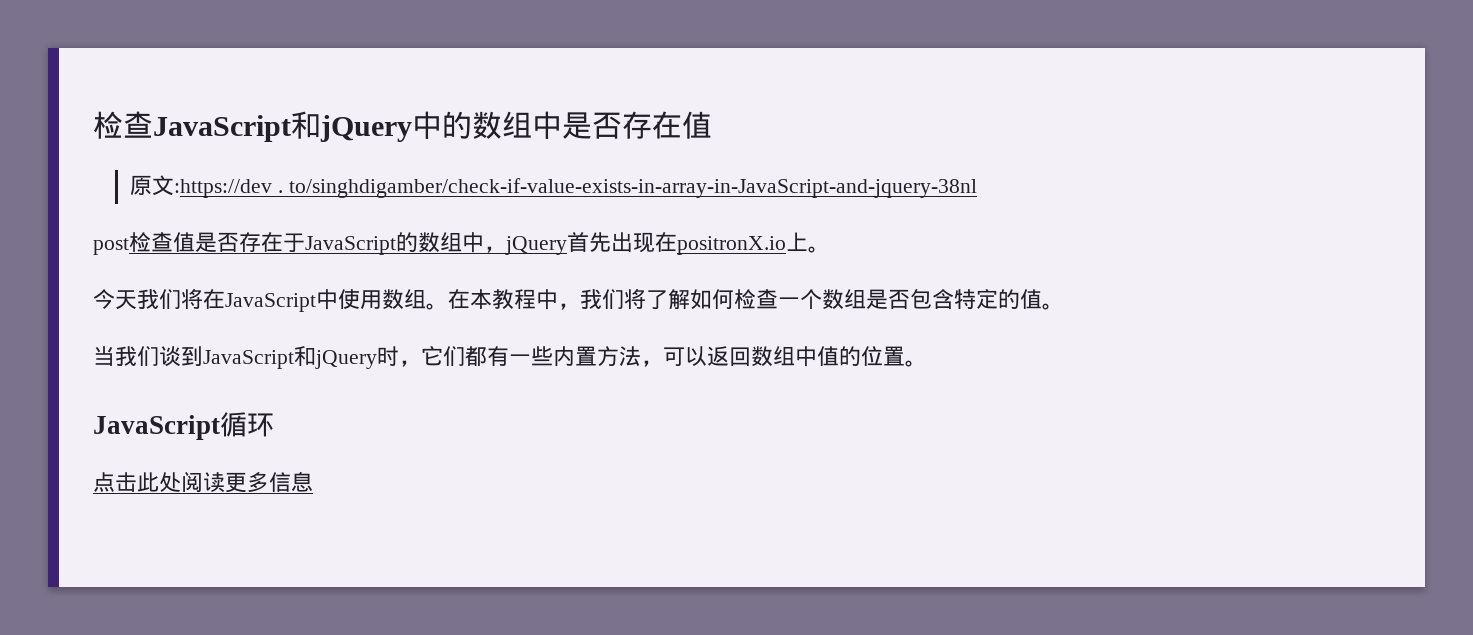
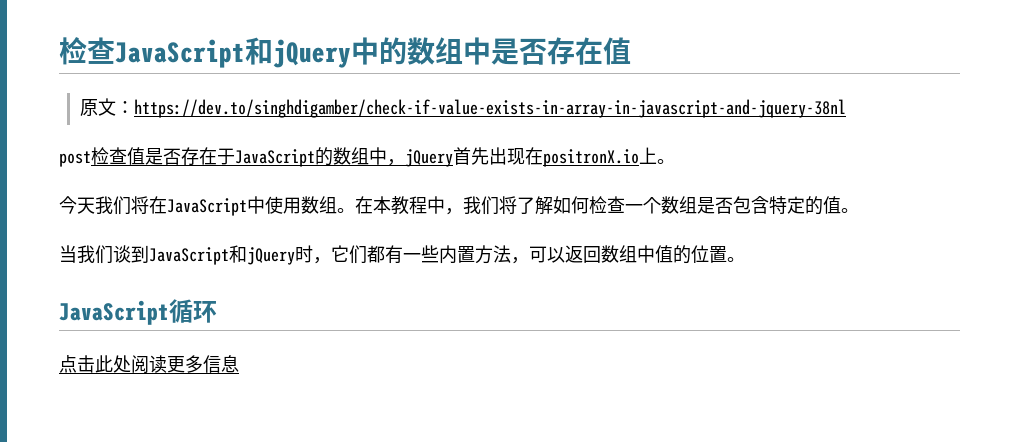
[174,178,977,198] :https://dev . to/singhdigamber/check-if-value-exists-in-array-in-JavaScript-and-jquery-38nl -> [115,99,846,118] ：https://dev.to/singhdigamber/check-if-value-exists-in-array-in-javascript-and-jquery-38nl

